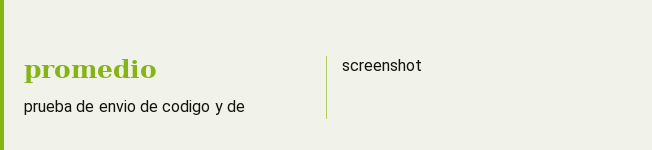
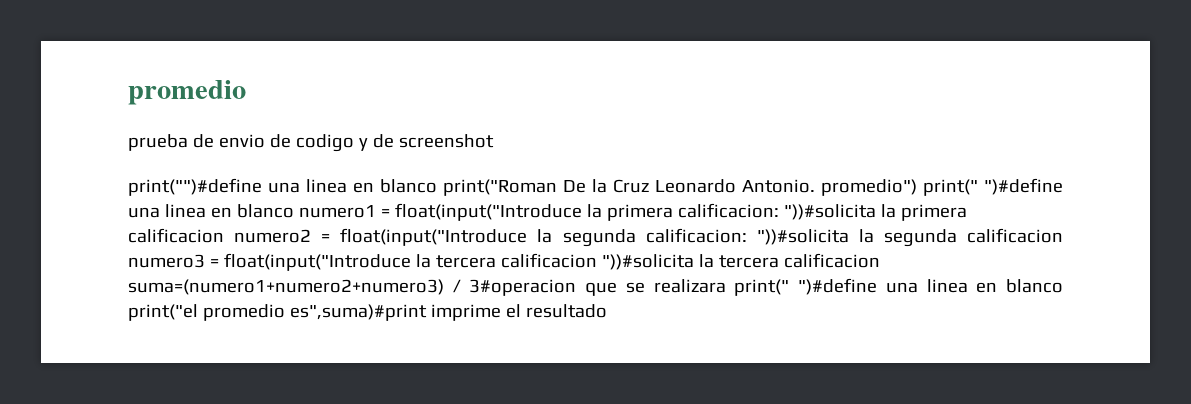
(422, 65) none -> [128,178,1063,196] [128,203,967,221] [128,228,1063,247] [128,253,880,271] [128,278,1064,296] [128,304,607,321] // print("")#define una linea en blanco print("Roman De la Cruz Leonardo Antonio. promedio") print(" ")#define una linea en blanco numero1 = float(input("Introduce la primera calificacion: "))#solicita la primera calificacion numero2 = float(input("Introduce la segunda calificacion: "))#solicita la segunda calificacion numero3 = float(input("Introduce la tercera calificacion "))#solicita la tercera calificacion suma=(numero1+numero2+numero3) / 3#operacion que se realizara print(" ")#define una linea en blanco print("el promedio es",suma)#print imprime el resultado

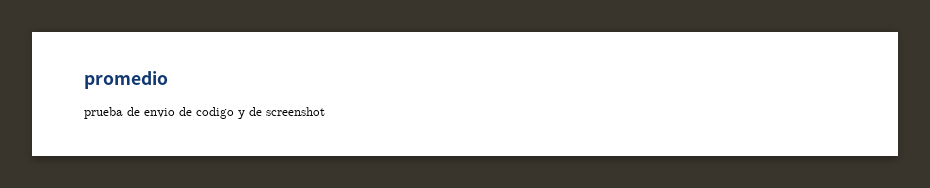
[128,178,1063,196] [128,203,967,221] [128,228,1063,247] [128,253,880,271] [128,278,1064,296] [128,304,607,321] // print("")#define una linea en blanco print("Roman De la Cruz Leonardo Antonio. promedio") print(" ")#define una linea en blanco numero1 = float(input("Introduce la primera calificacion: "))#solicita la primera calificacion numero2 = float(input("Introduce la segunda calificacion: "))#solicita la segunda calificacion numero3 = float(input("Introduce la tercera calificacion "))#solicita la tercera calificacion suma=(numero1+numero2+numero3) / 3#operacion que se realizara print(" ")#define una linea en blanco print("el promedio es",suma)#print imprime el resultado -> (325, 111) none

